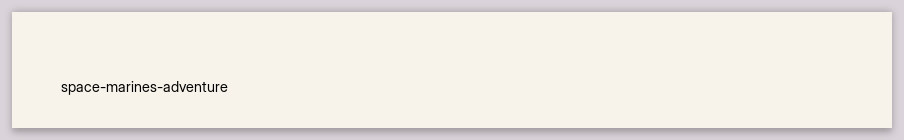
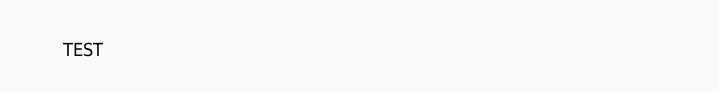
[61,81,228,95] space-marines-adventure -> [62,42,103,57] TEST

